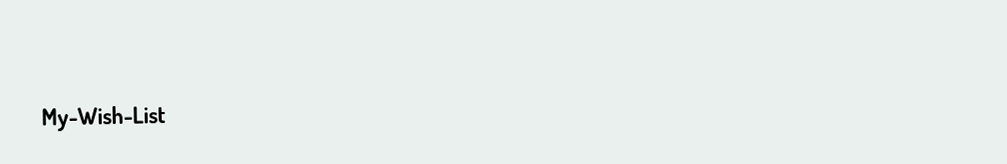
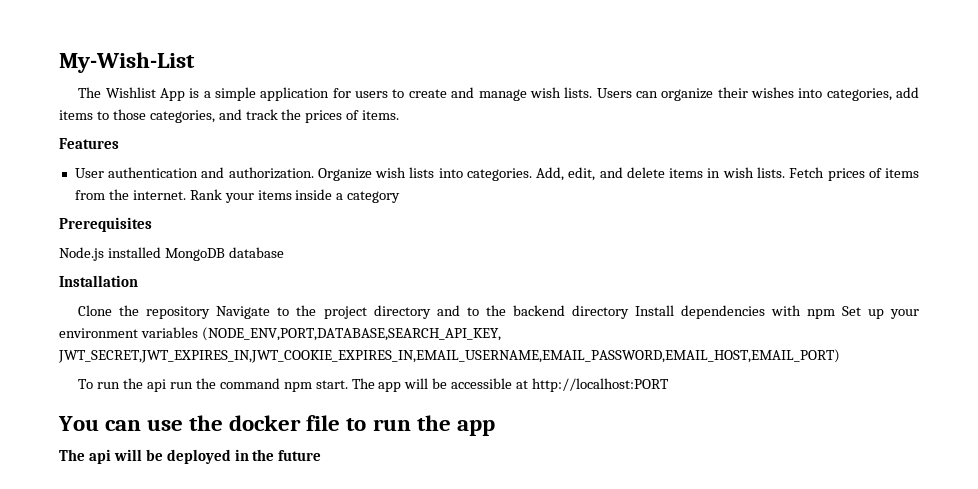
(166, 118) none -> [78,87,919,101] [59,109,400,123] [59,138,119,149] [74,167,920,181] [74,189,401,203] [59,217,152,232] [59,247,284,261] [59,275,138,287] [78,305,919,319] [59,327,501,341] [58,349,840,363] [78,378,670,392] [58,415,495,436] [59,449,322,464] // The Wishlist App is a simple application for users to create and manage wish lists. Users can organize their wishes into categories, add items to those categories, and track the prices of items. // Features // User authentication and authorization. Organize wish lists into categories. Add, edit, and delete items in wish lists. Fetch prices of items from the internet. Rank your items inside a category // Prerequisites // Node.js installed MongoDB database // Installation // Clone the repository Navigate to the project directory and to the backend directory Install dependencies with npm Set up your environment variables (NODE_ENV,PORT,DATABASE,SEARCH_API_KEY, JWT_SECRET,JWT_EXPIRES_IN,JWT_COOKIE_EXPIRES_IN,EMAIL_USERNAME,EMAIL_PASSWORD,EMAIL_HOST,EMAIL_PORT) // To run the api run the command npm start. The app will be accessible at http://localhost:PORT // You can use the docker file to run the app // The api will be deployed in the future

